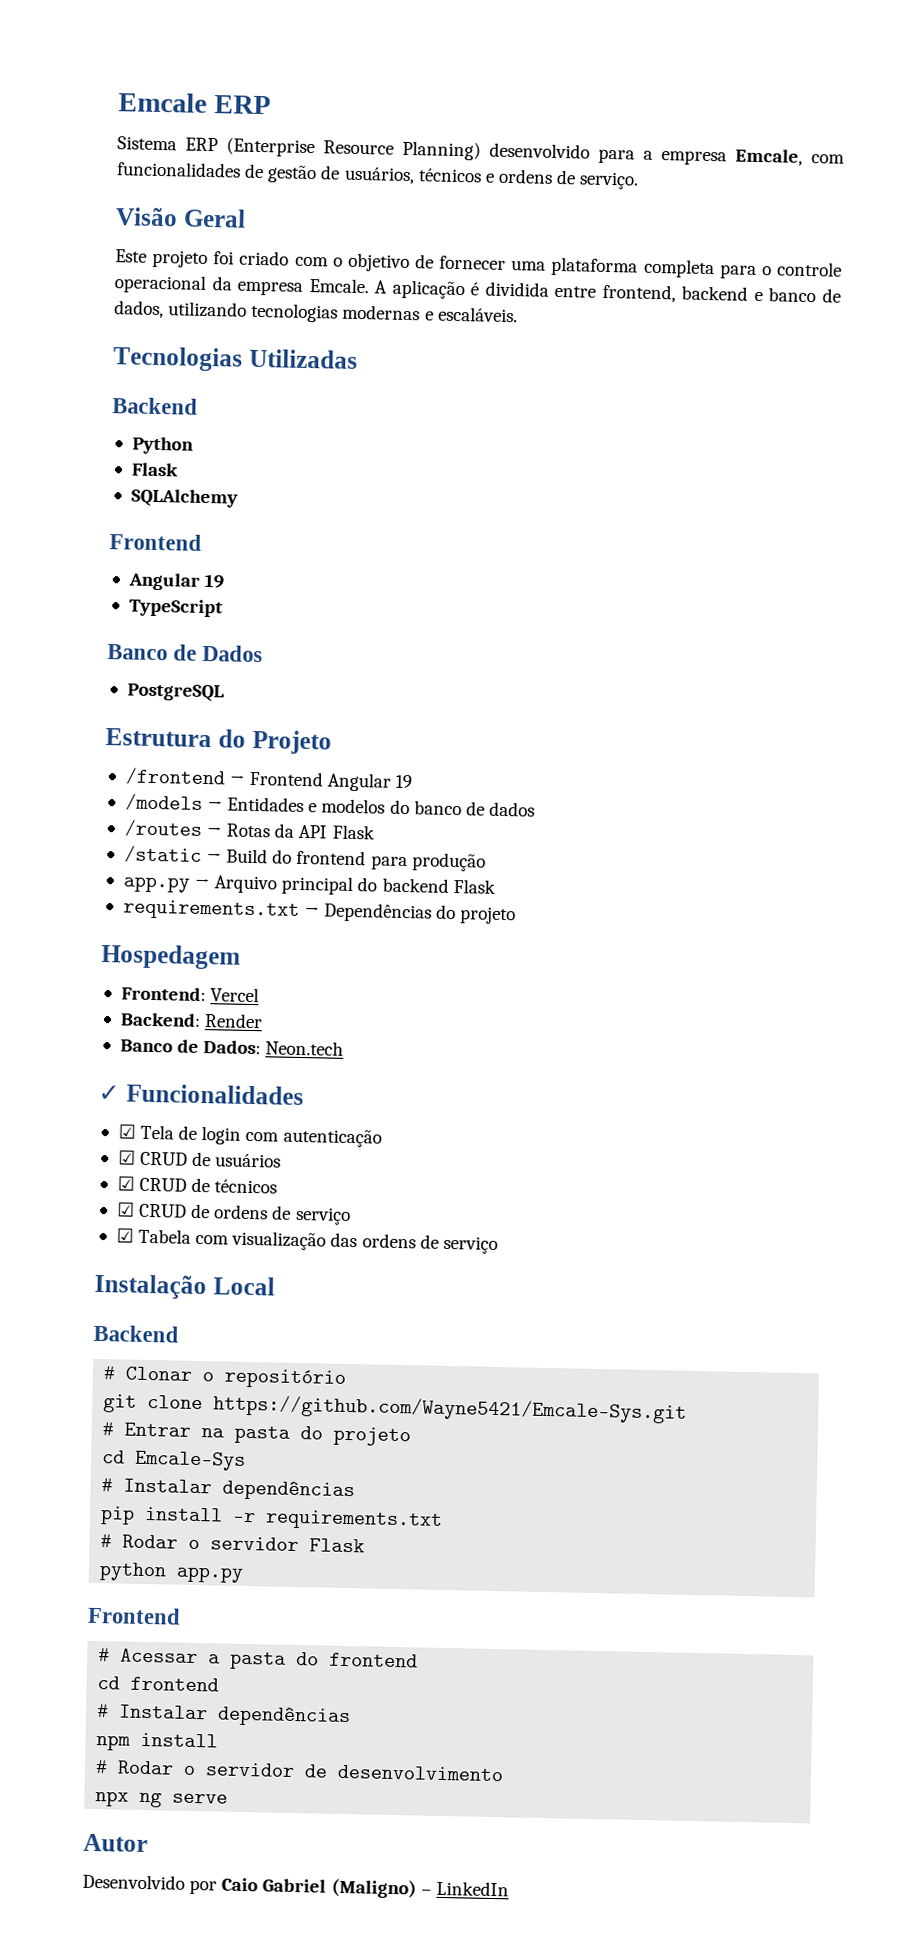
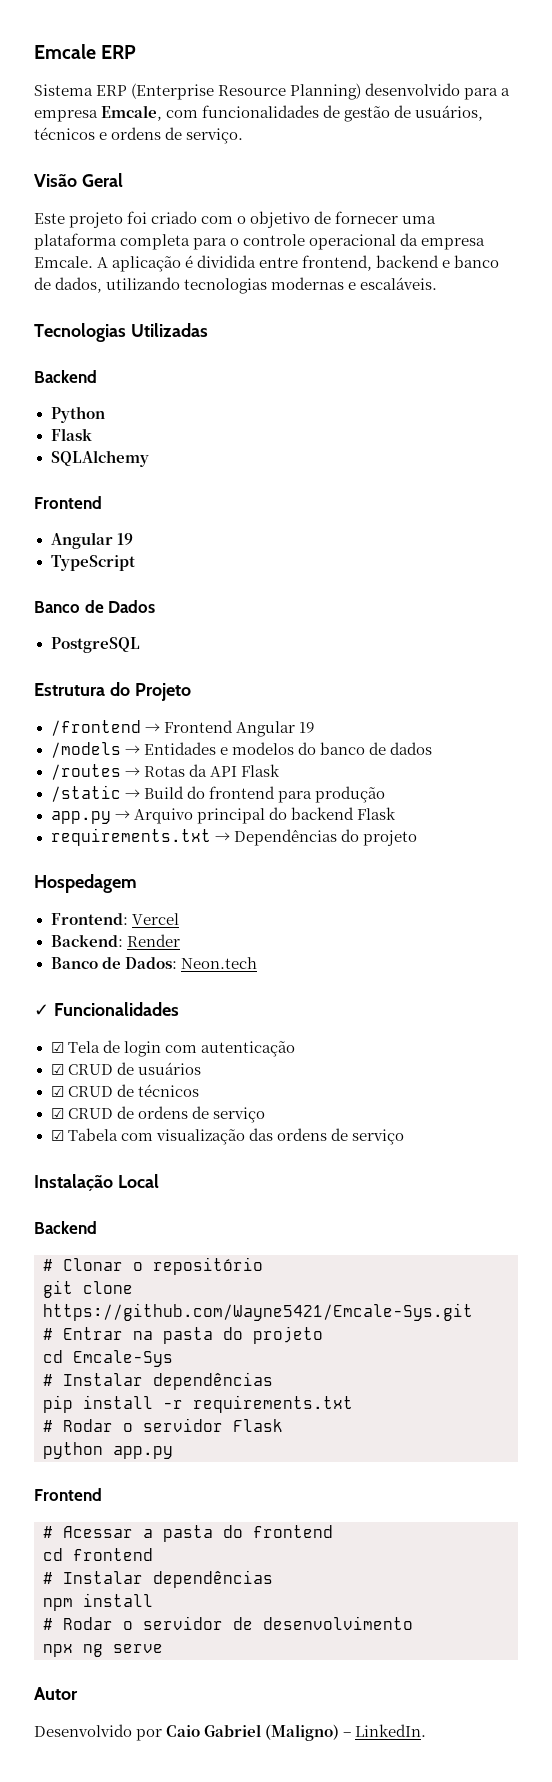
[435,1880,509,1897] LinkedIn -> [355,1724,427,1737] LinkedIn.

